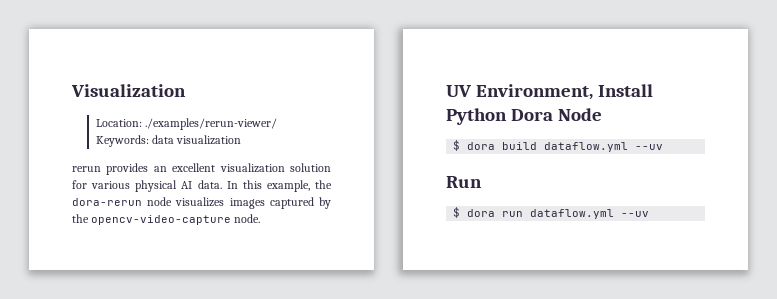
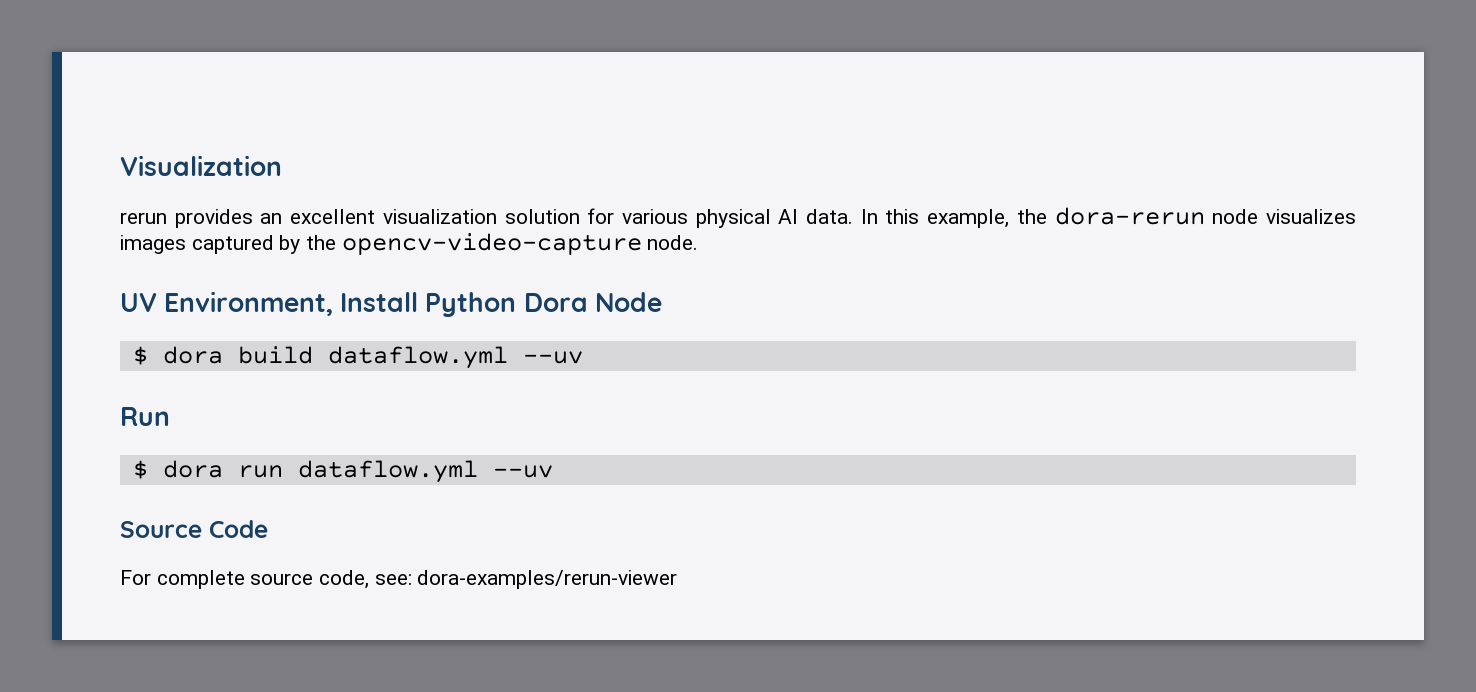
[95,118,278,130] [95,135,242,147] // Location: ./examples/rerun-viewer/ Keywords: data visualization -> (282, 165) none
(650, 214) none -> [120,520,268,538] [120,570,678,589] // Source Code // For complete source code, see: dora-examples/rerun-viewer

